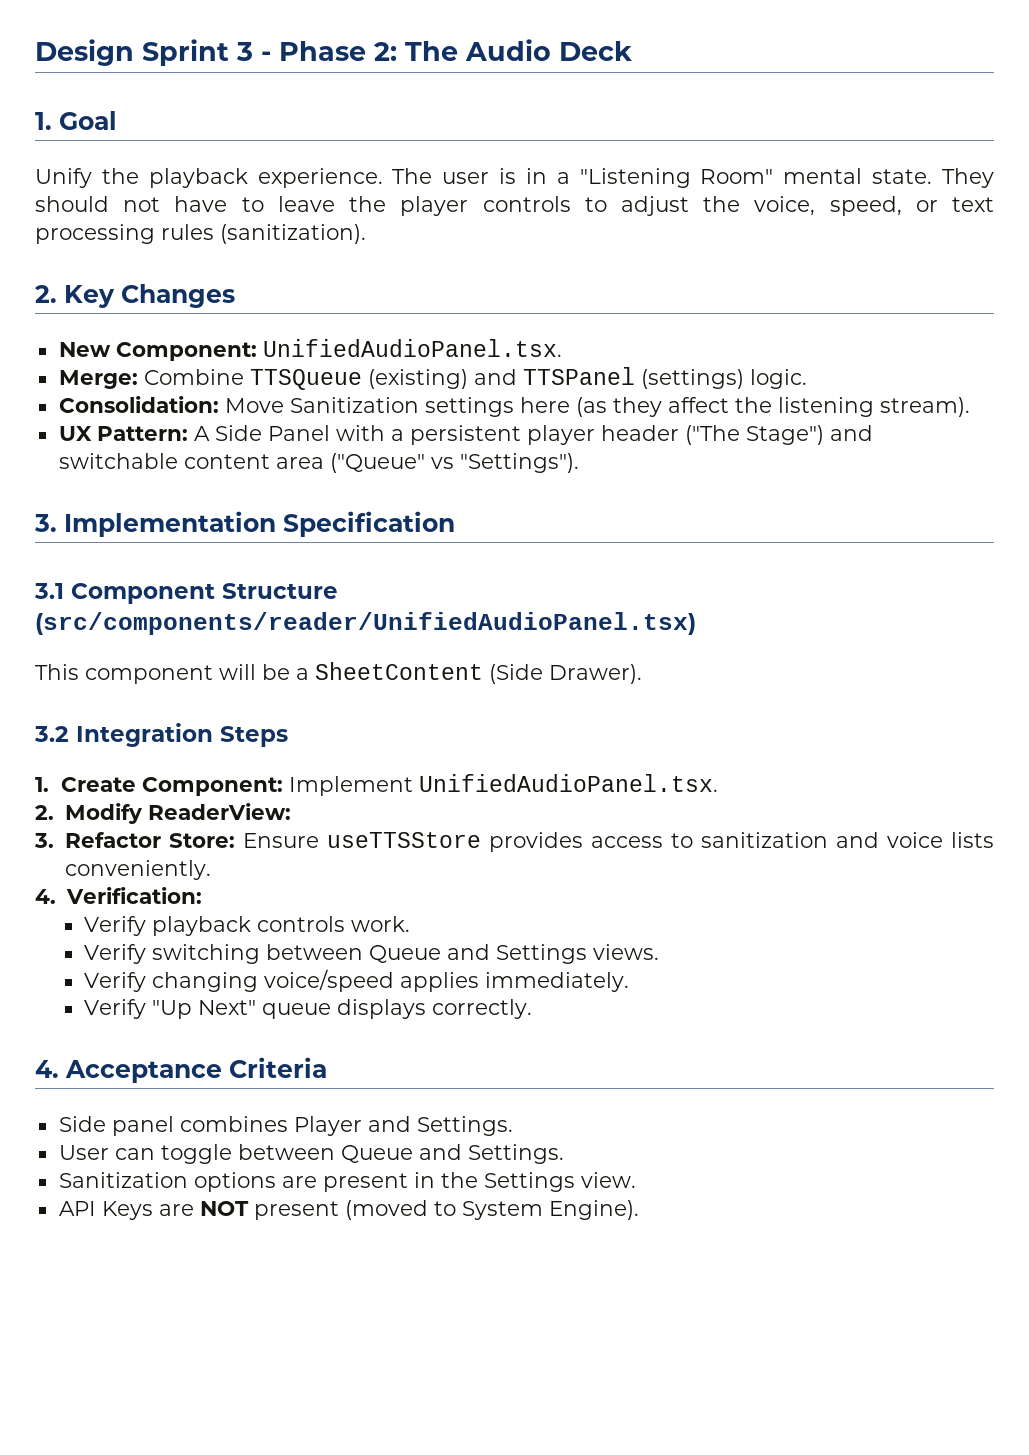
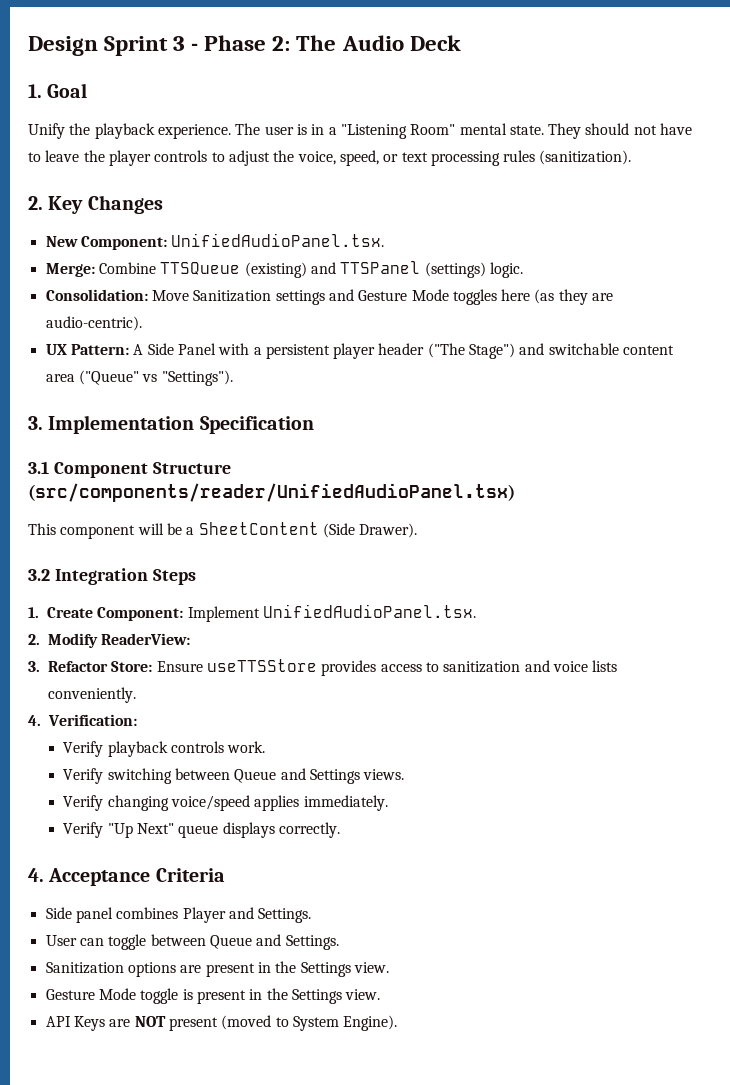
[519,397,970,417] here (as they affect the listening stream). -> [328,289,614,305] [45,316,142,331] and Gesture Mode toggles here (as they are audio-centric).
(636, 1180) none -> [45,988,381,1004] // Gesture Mode toggle is present in the Settings view.

